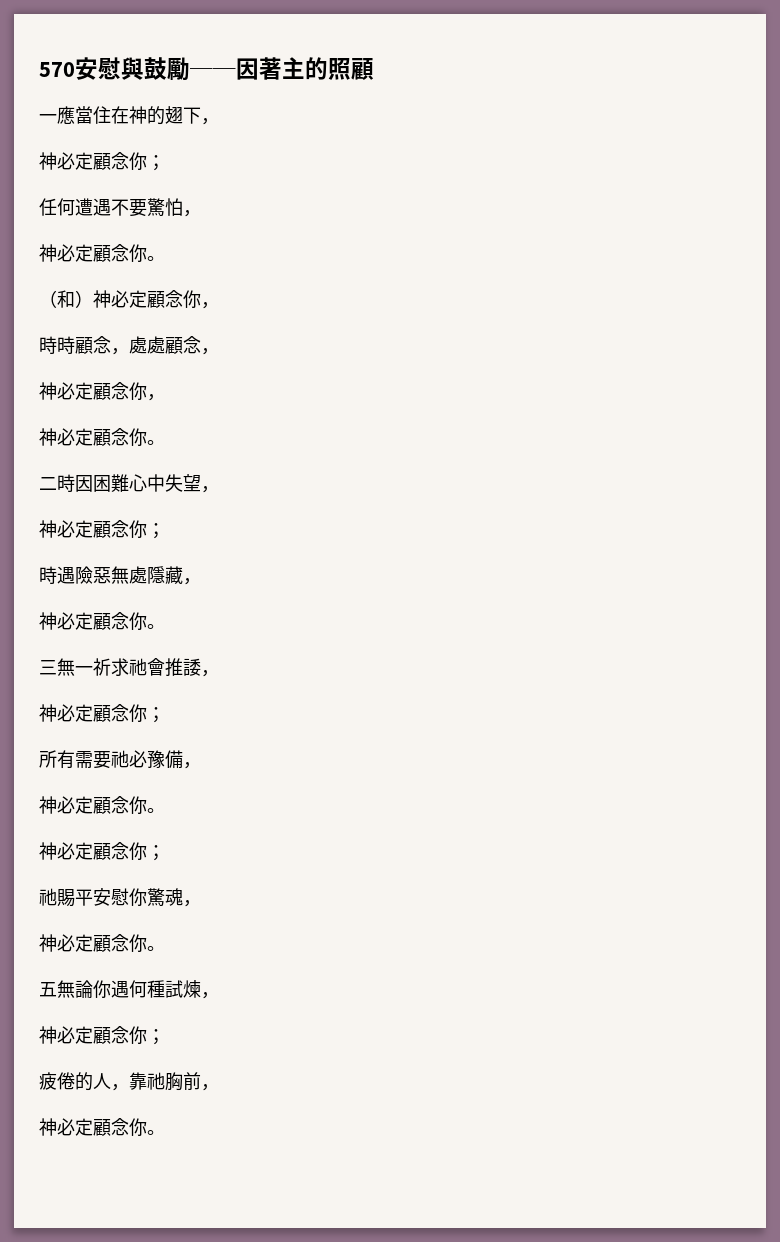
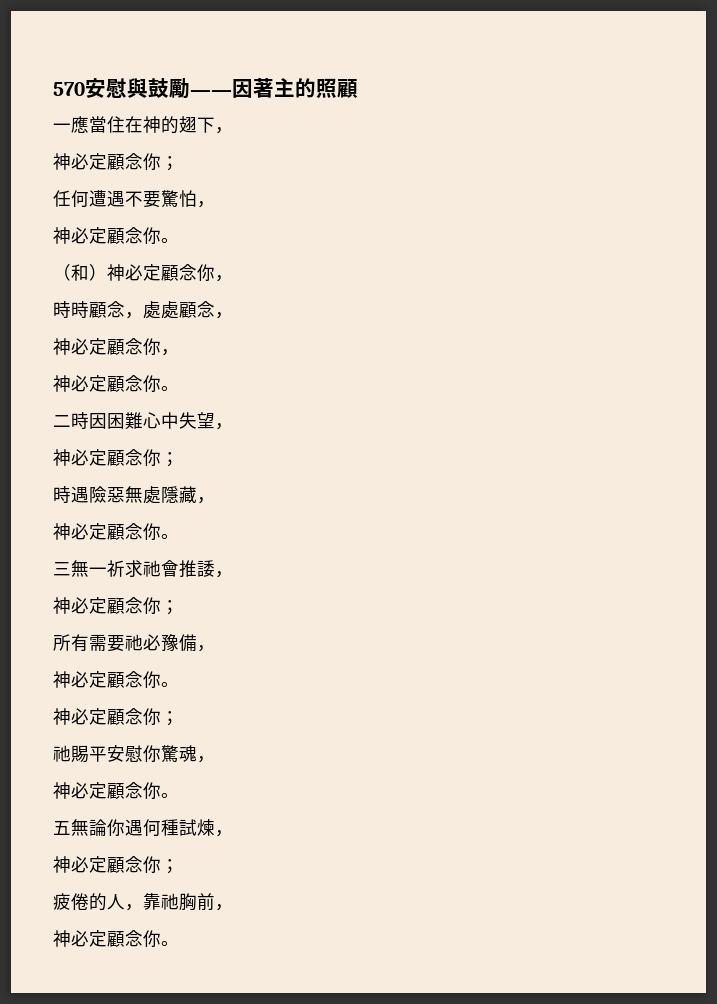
[190,68,236,77] ── -> [190,90,232,96] ——

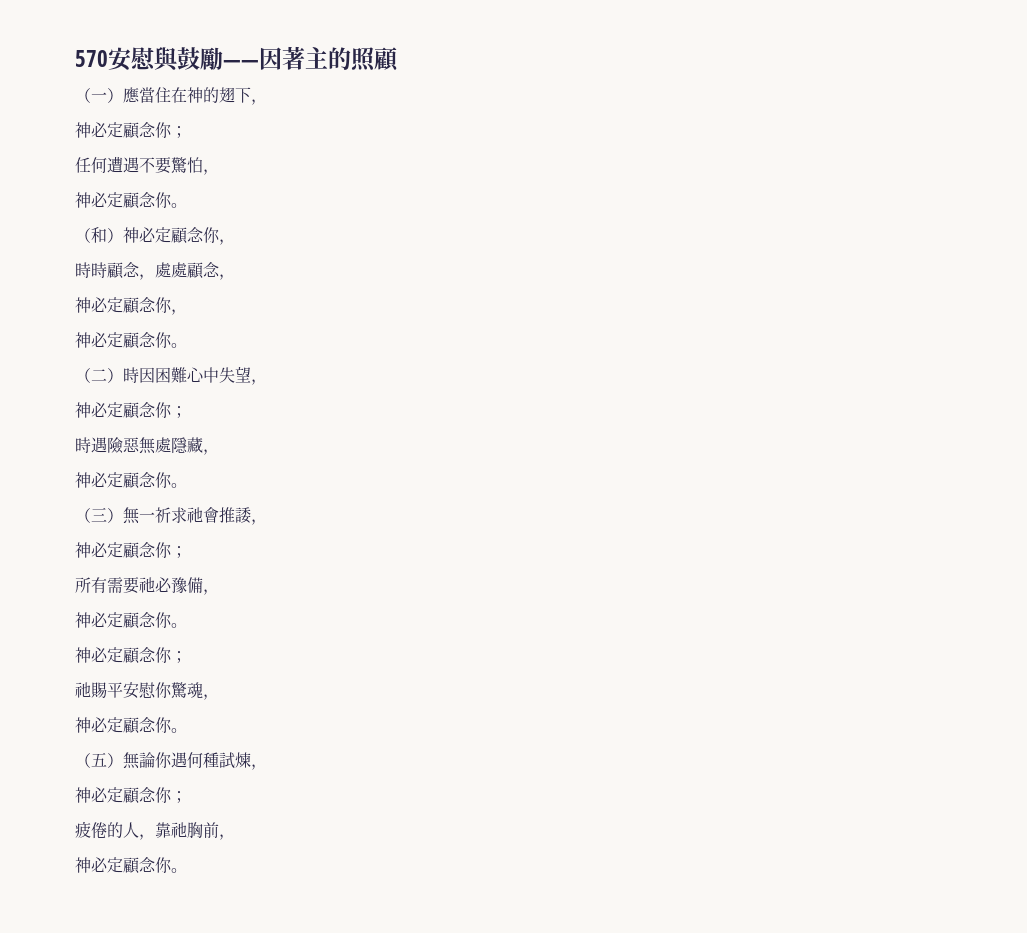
[53,123,71,131] 一 -> [75,88,123,103] （一）
[53,415,71,427] 二 -> [75,368,123,383] （二）
[53,562,71,576] 三 -> [75,507,123,523] （三）
[53,821,71,835] 五 -> [75,752,123,768] （五）

